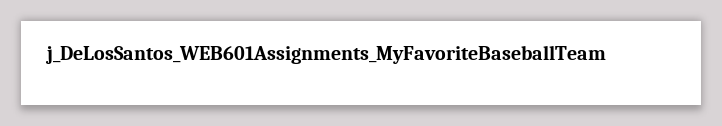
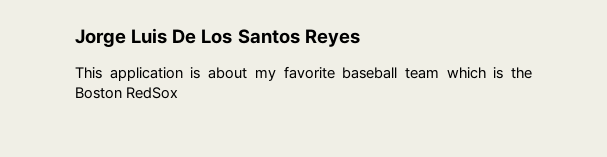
[45,45,606,64] j_DeLosSantos_WEB601Assignments_MyFavoriteBaseballTeam -> [75,28,360,47] [75,66,532,81] [75,87,179,99] Jorge Luis De Los Santos Reyes // This application is about my favorite baseball team which is the Boston RedSox

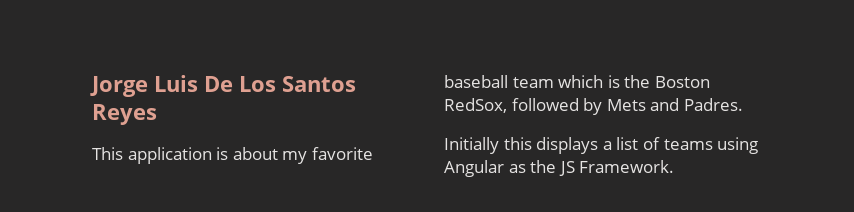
[126,87,179,99] RedSox -> [444,98,743,115] [444,137,759,154] [444,160,675,177] RedSox, followed by Mets and Padres. // Initially this displays a list of teams using Angular as the JS Framework.

